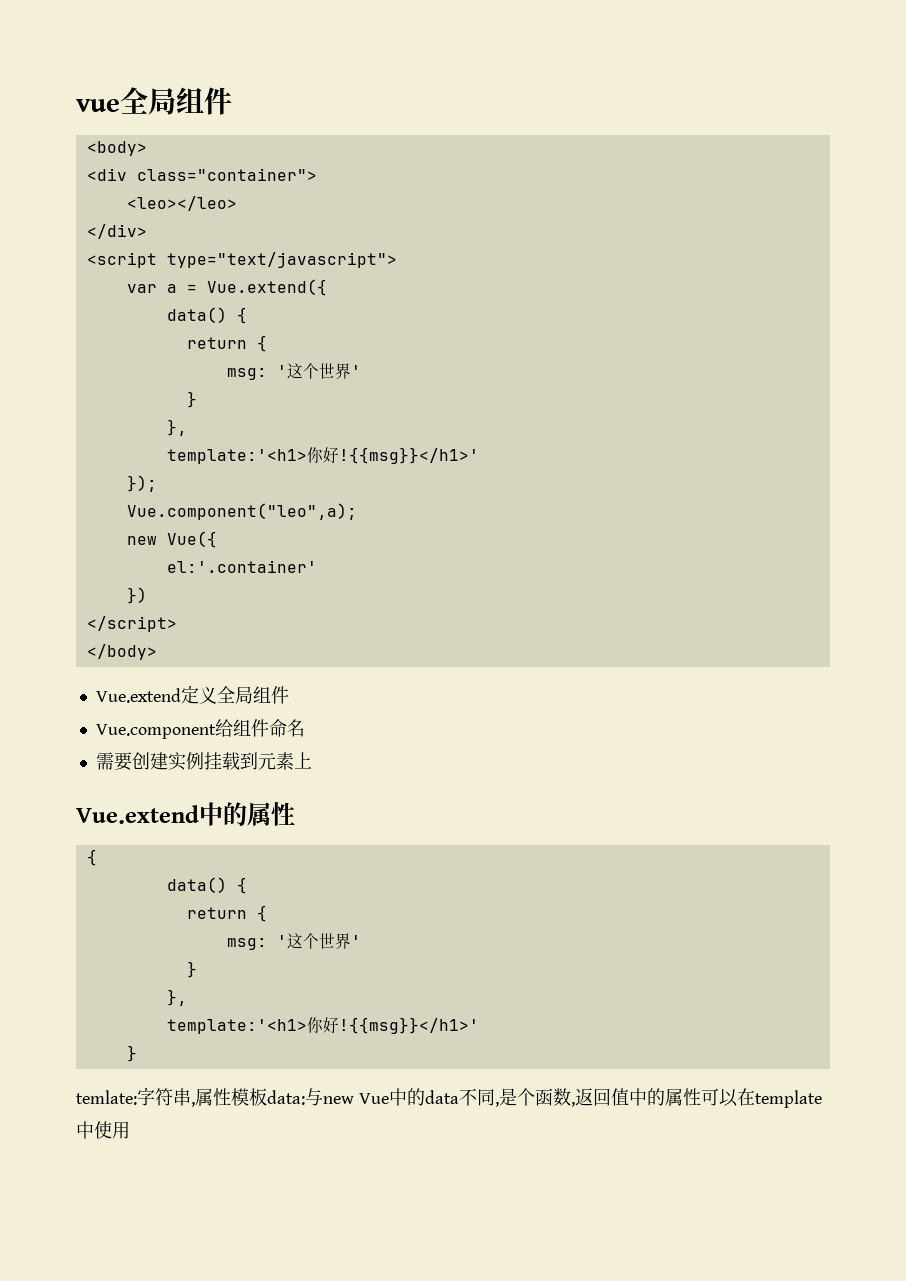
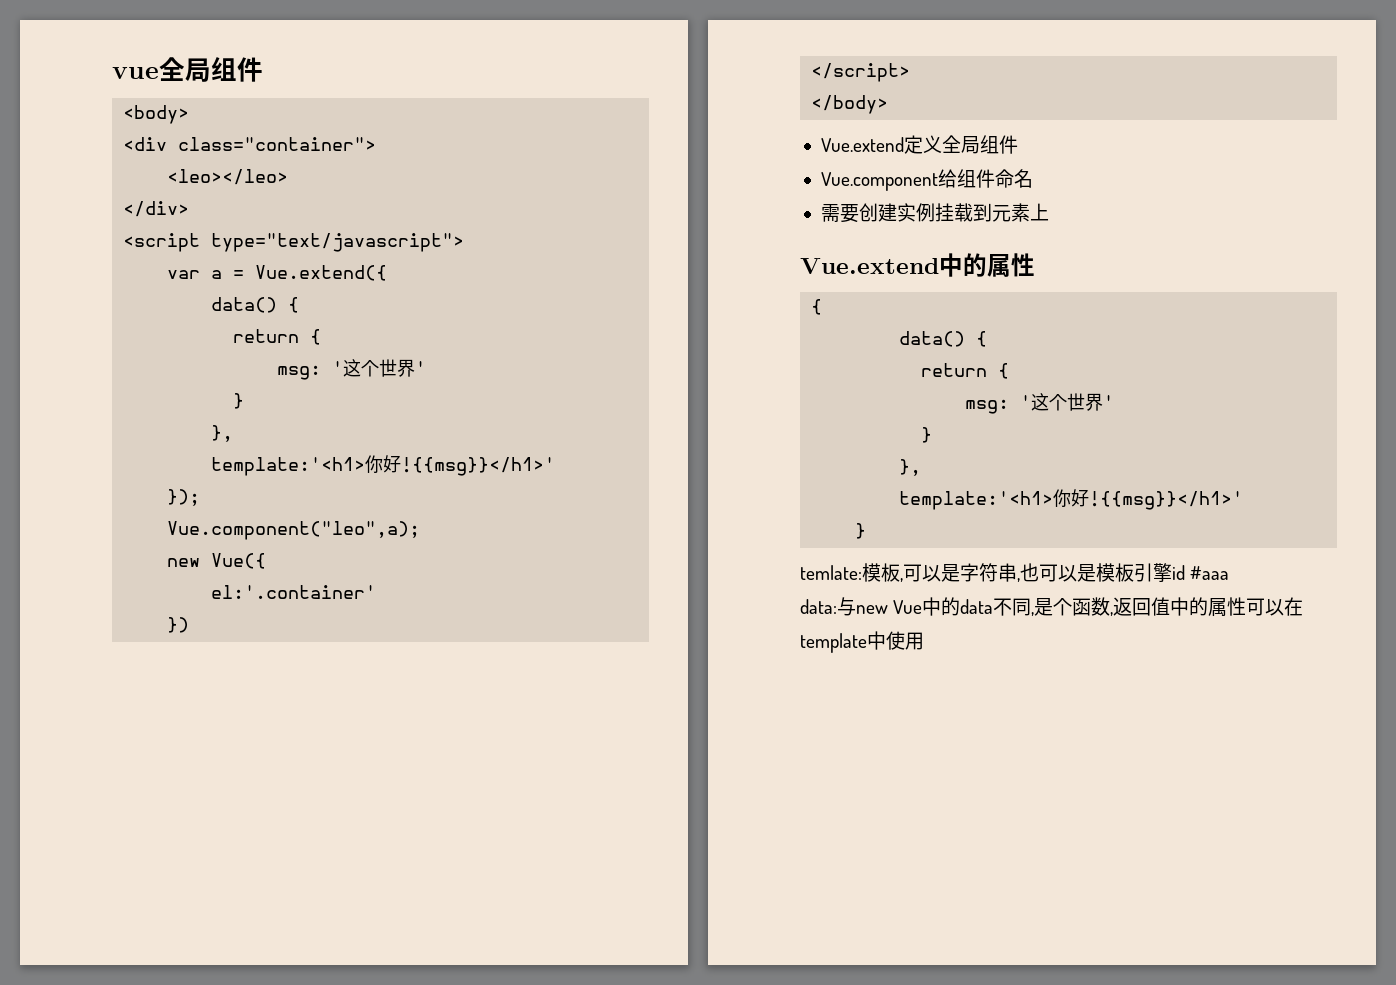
[137,1087,267,1107] 字符串,属性模板 -> [862,563,1230,582] 模板,可以是字符串,也可以是模板引擎id #aaa //

